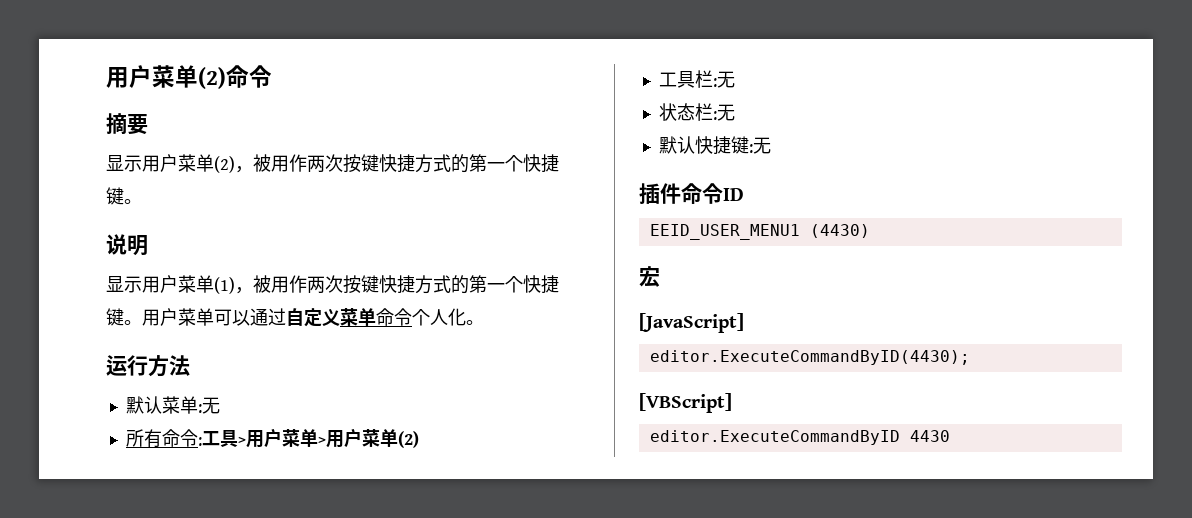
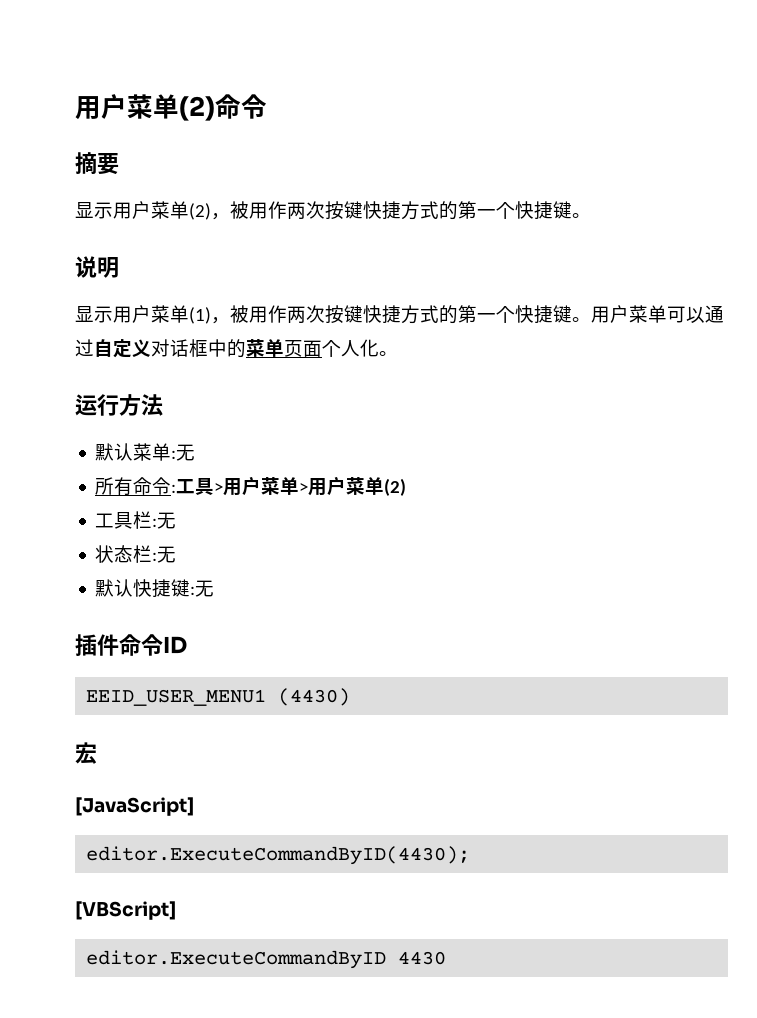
[340,308,412,326] 菜单命令 -> [151,339,322,358] 对话框中的菜单页面

